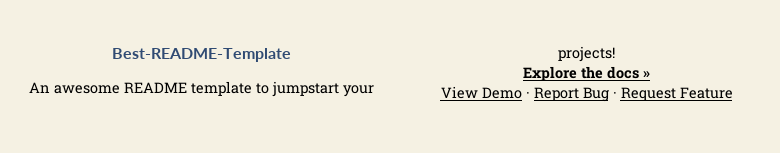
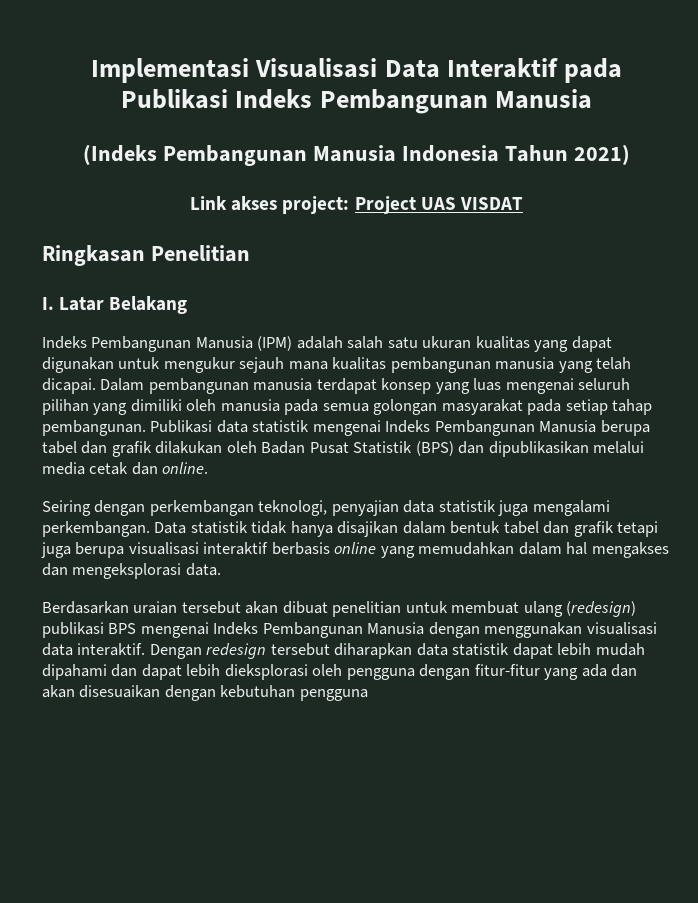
[112,48,291,62] [29,81,374,97] [558,46,615,62] [523,66,650,81] [440,86,733,102] Best-README-Template // An awesome README template to jumpstart your projects! // Explore the docs » // View Demo · Report Bug · Request Feature -> [91,58,622,83] [121,89,592,114] [83,144,630,166] [190,196,523,214] [42,245,250,266] [42,296,188,314] [42,336,612,352] [42,357,632,373] [42,378,631,394] [42,399,653,415] [42,420,650,436] [42,441,645,457] [42,462,209,475] [42,500,610,516] [42,521,659,537] [41,542,669,558] [42,563,221,579] [42,601,637,617] [42,622,657,638] [42,643,645,659] [42,664,638,680] [42,685,368,701] Implementasi Visualisasi Data Interaktif pada Publikasi Indeks Pembangunan Manusia // (Indeks Pembangunan Manusia Indonesia Tahun 2021) // Link akses project: Project UAS VISDAT // Ringkasan Penelitian // I. Latar Belakang // Indeks Pembangunan Manusia (IPM) adalah salah satu ukuran kualitas yang dapat digunakan untuk mengukur sejauh mana kualitas pembangunan manusia yang telah dicapai. Dalam pembangunan manusia terdapat konsep yang luas mengenai seluruh pilihan yang dimiliki oleh manusia pada semua golongan masyarakat pada setiap tahap pembangunan. Publikasi data statistik mengenai Indeks Pembangunan Manusia berupa tabel dan grafik dilakukan oleh Badan Pusat Statistik (BPS) dan dipublikasikan melalui media cetak dan online. // Seiring dengan perkembangan teknologi, penyajian data statistik juga mengalami perkembangan. Data statistik tidak hanya disajikan dalam bentuk tabel dan grafik tetapi juga berupa visualisasi interaktif berbasis online yang memudahkan dalam hal mengakses dan mengeksplorasi data. // Berdasarkan uraian tersebut akan dibuat penelitian untuk membuat ulang (redesign) publikasi BPS mengenai Indeks Pembangunan Manusia dengan menggunakan visualisasi data interaktif. Dengan redesign tersebut diharapkan data statistik dapat lebih mudah dipahami dan dapat lebih dieksplorasi oleh pengguna dengan fitur-fitur yang ada dan akan disesuaikan dengan kebutuhan pengguna

